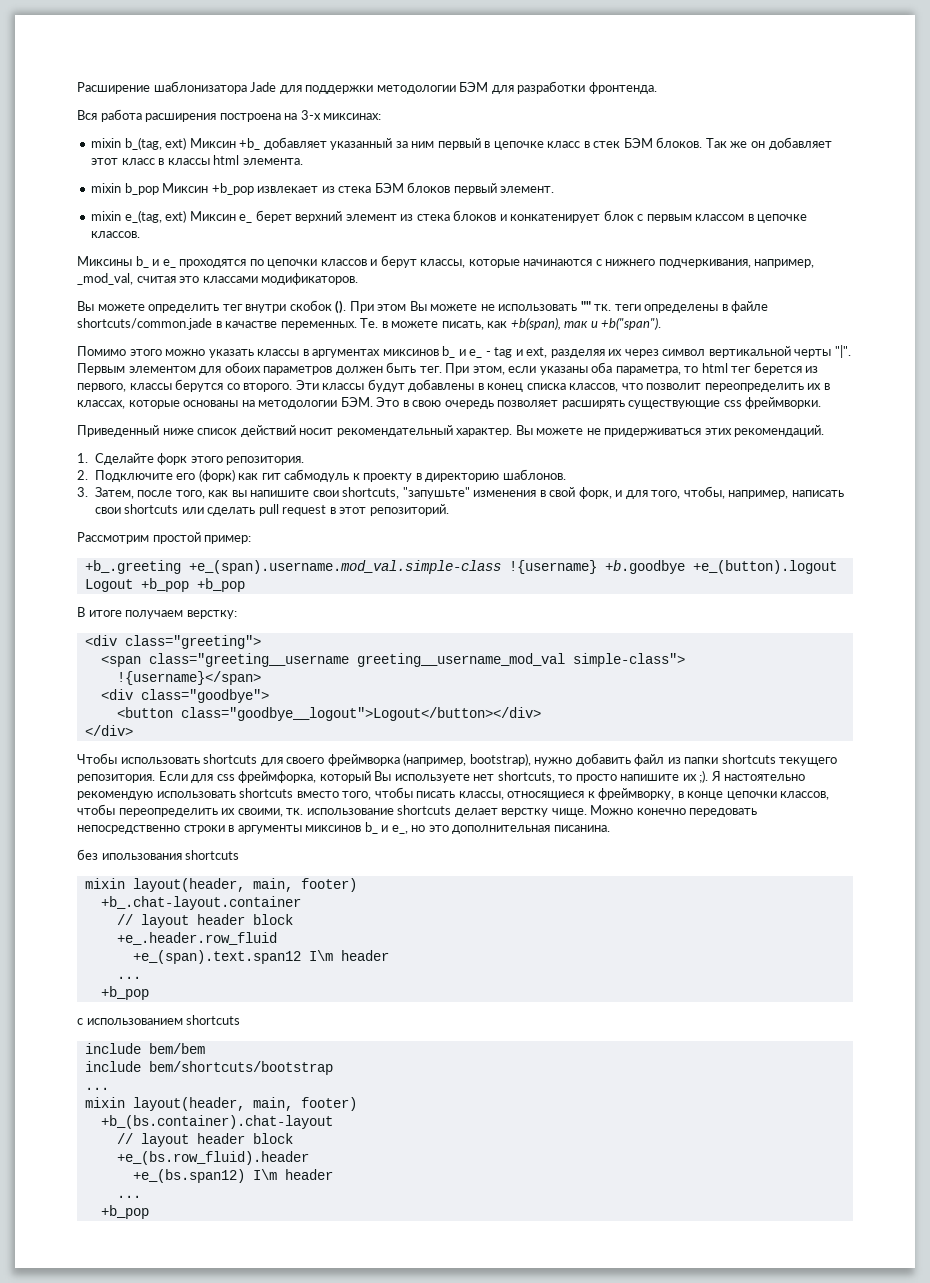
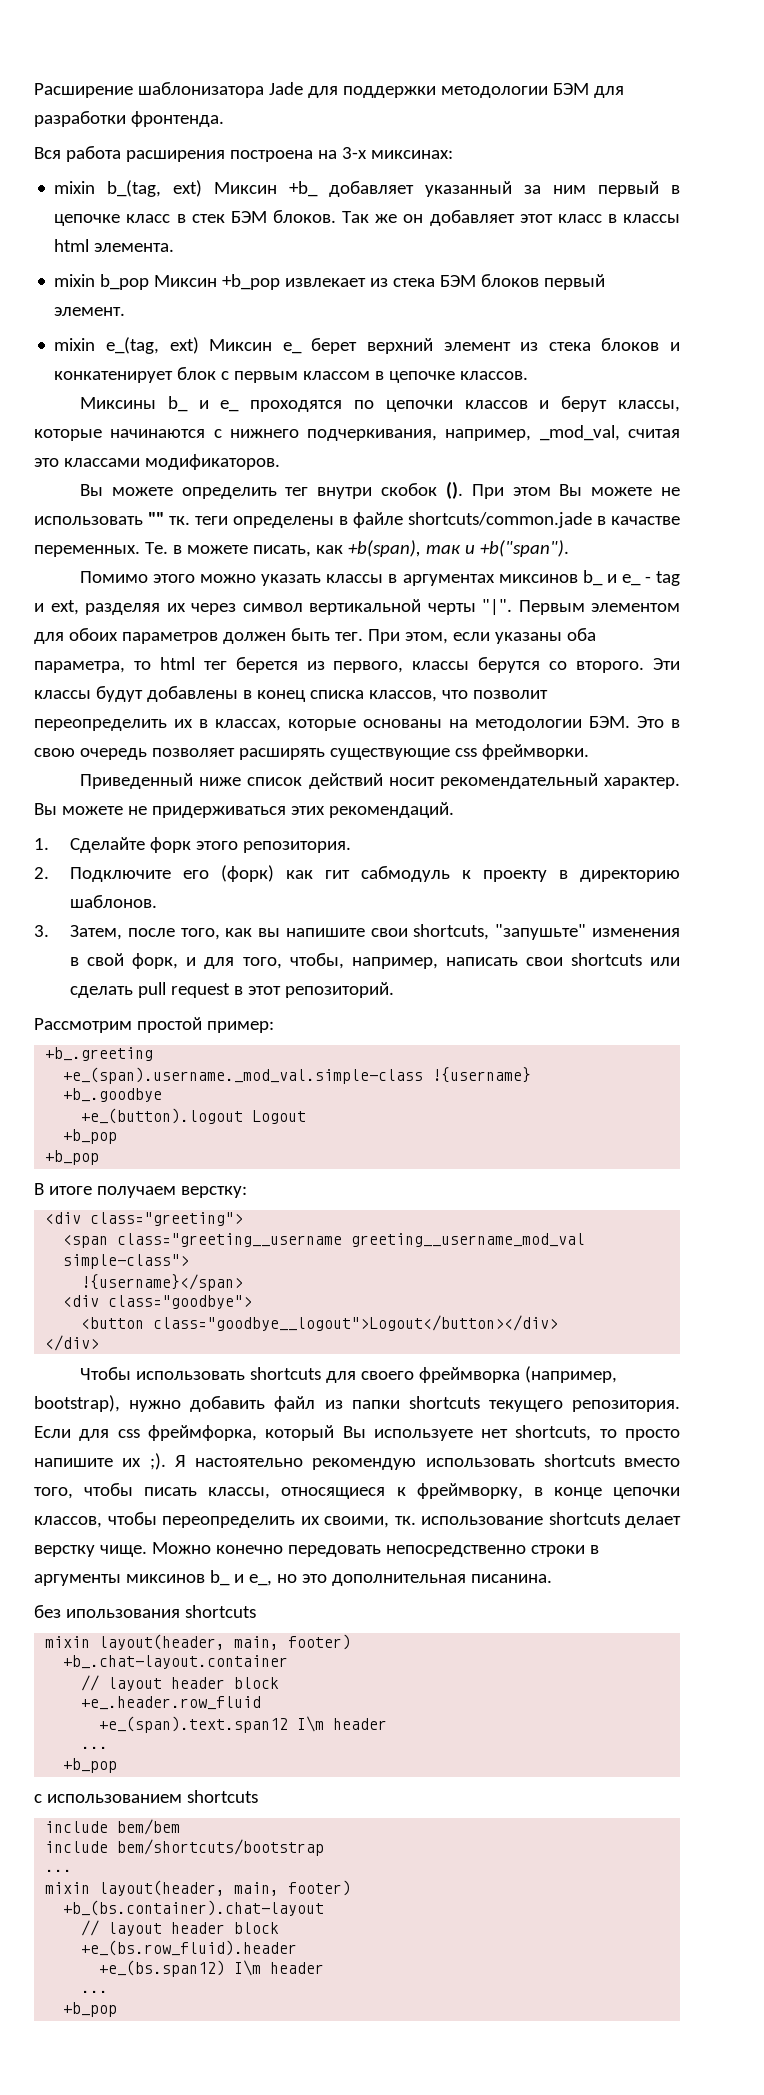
[188,560,501,574] +e_(span).username.mod_val.simple-class -> [63,1067,424,1084] // +e_(span).username._mod_val.simple-class
[604,560,685,574] +b.goodbye -> [63,1088,163,1102] // +b_.goodbye //
[140,578,189,592] +b_pop -> [63,1129,118,1144] // +b_pop //

